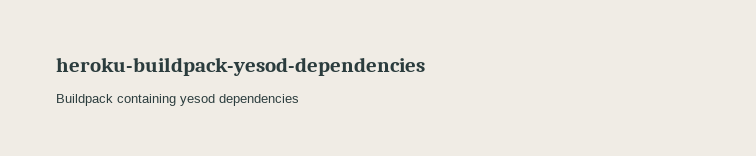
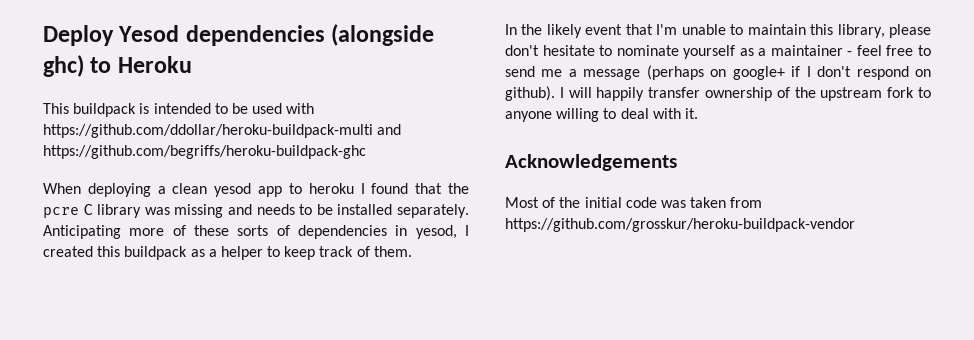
[56,57,425,76] [56,94,299,106] heroku-buildpack-yesod-dependencies // Buildpack containing yesod dependencies -> [43,24,435,46] [43,55,192,77] [43,103,315,117] [43,124,402,138] [43,145,366,159] [43,183,469,197] [43,204,470,218] [43,225,469,239] [43,246,412,260] [505,24,931,38] [505,45,931,59] [505,65,931,80] [505,86,931,101] [505,108,698,122] [505,154,677,171] [505,197,763,208] [505,218,855,232] Deploy Yesod dependencies (alongside ghc) to Heroku // This buildpack is intended to be used with https://github.com/ddollar/heroku-buildpack-multi and https://github.com/begriffs/heroku-buildpack-ghc // When deploying a clean yesod app to heroku I found that the pcre C library was missing and needs to be installed separately. Anticipating more of these sorts of dependencies in yesod, I created this buildpack as a helper to keep track of them. // In the likely event that I'm unable to maintain this library, please don't hesitate to nominate yourself as a maintainer - feel free to send me a message (perhaps on google+ if I don't respond on github). I will happily transfer ownership of the upstream fork to anyone willing to deal with it. // Acknowledgements // Most of the initial code was taken from https://github.com/grosskur/heroku-buildpack-vendor

